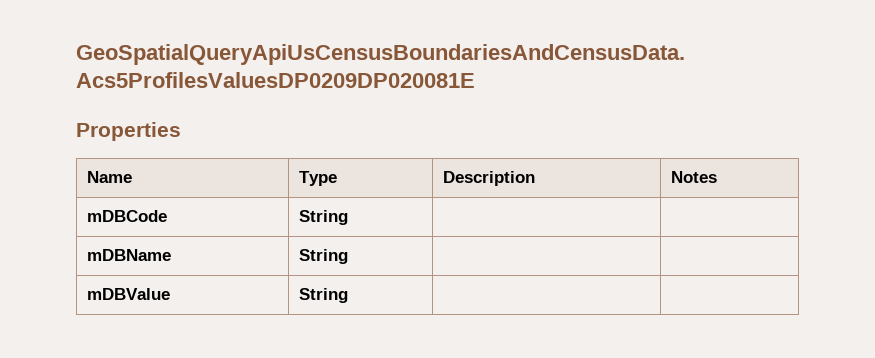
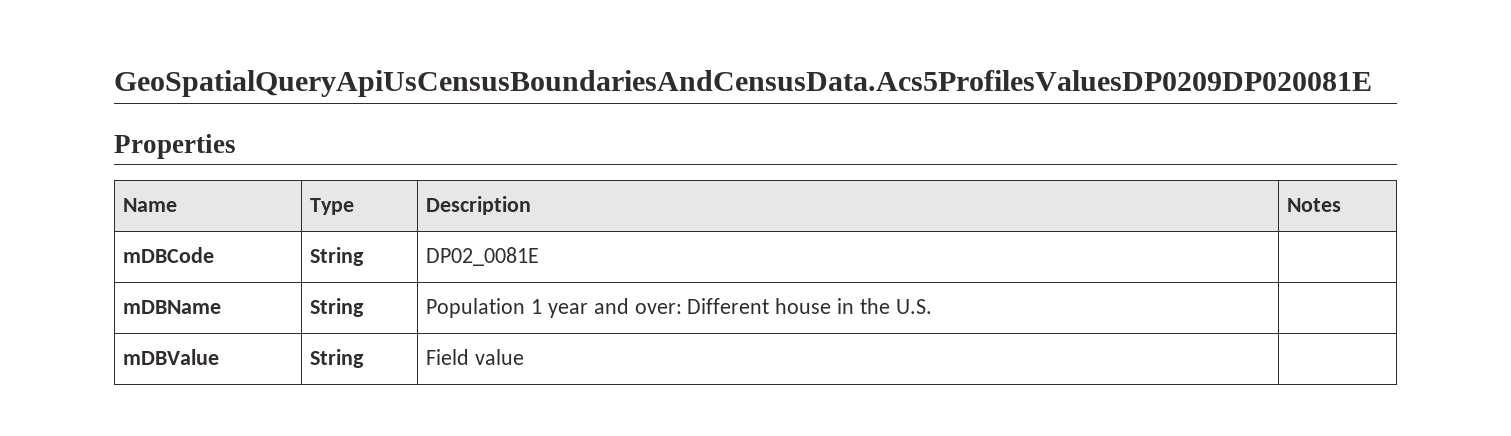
(348, 217) none -> [426,247,540,266] DP02_0081E
(348, 256) none -> [426,298,932,318] Population 1 year and over: Different house in the U.S.
(348, 295) none -> [426,349,525,365] Field value

